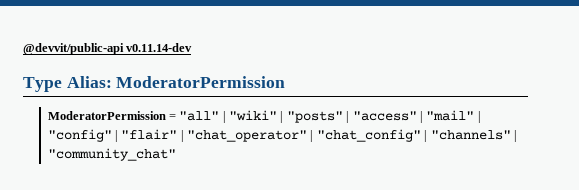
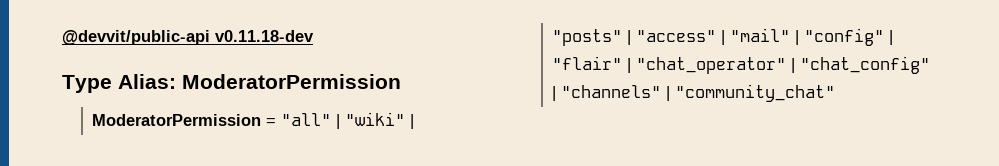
[126,43,193,52] v0.11.14-dev -> [215,30,314,42] v0.11.18-dev

